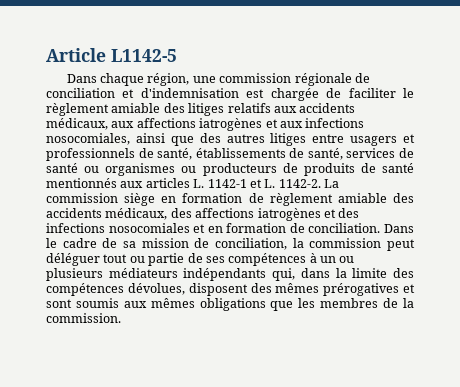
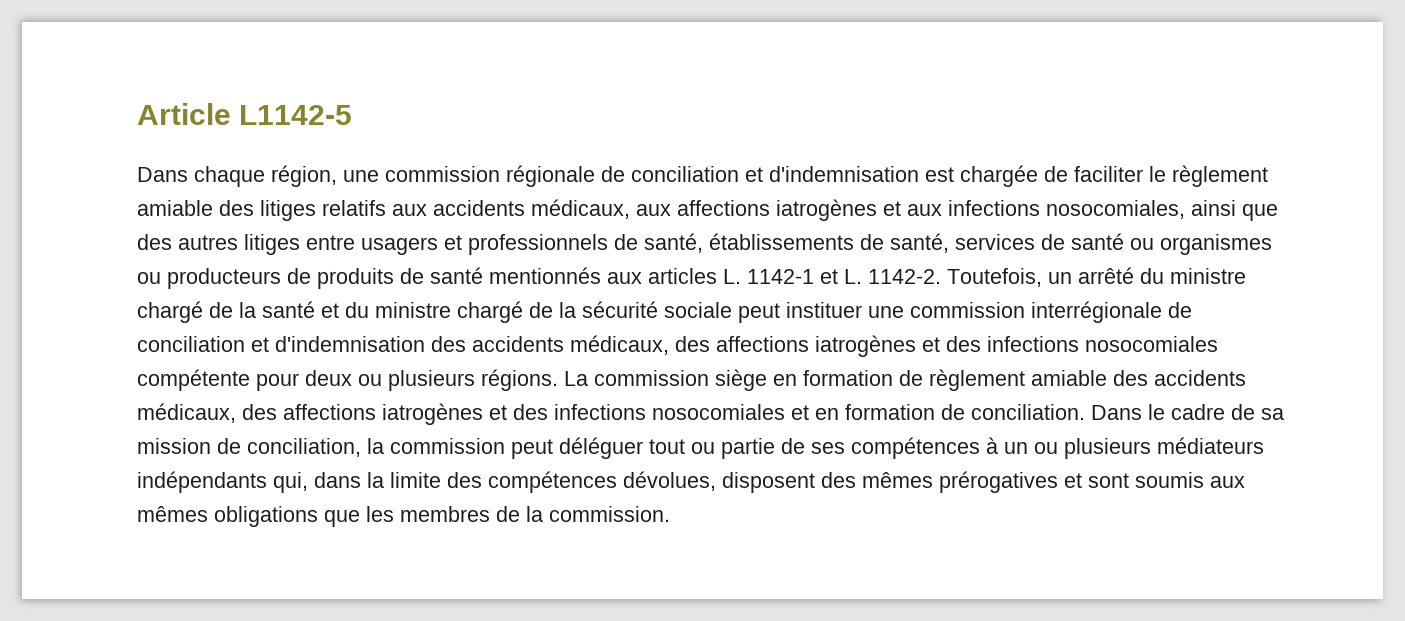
(321, 183) none -> [947,267,1246,287] [137,301,1192,323] [137,335,1218,357] [137,369,558,391] Toutefois, un arrêté du ministre chargé de la santé et du ministre chargé de la sécurité sociale peut instituer une commission interrégionale de conciliation et d'indemnisation des accidents médicaux, des affections iatrogènes et des infections nosocomiales compétente pour deux ou plusieurs régions.

